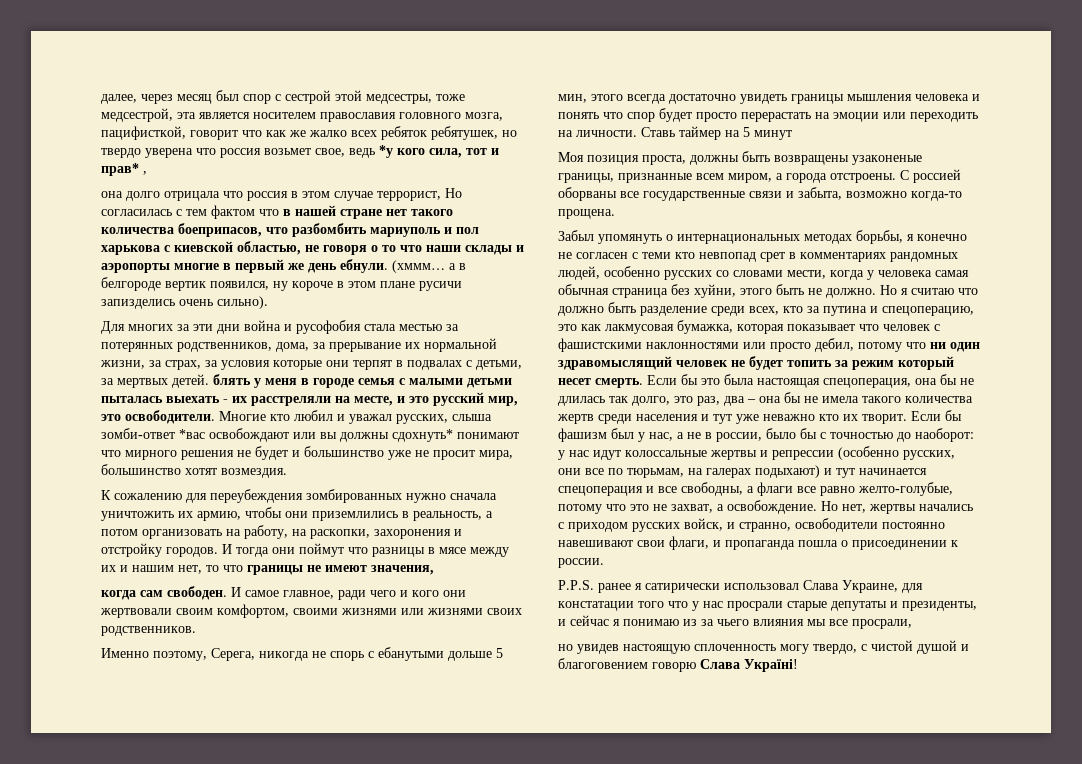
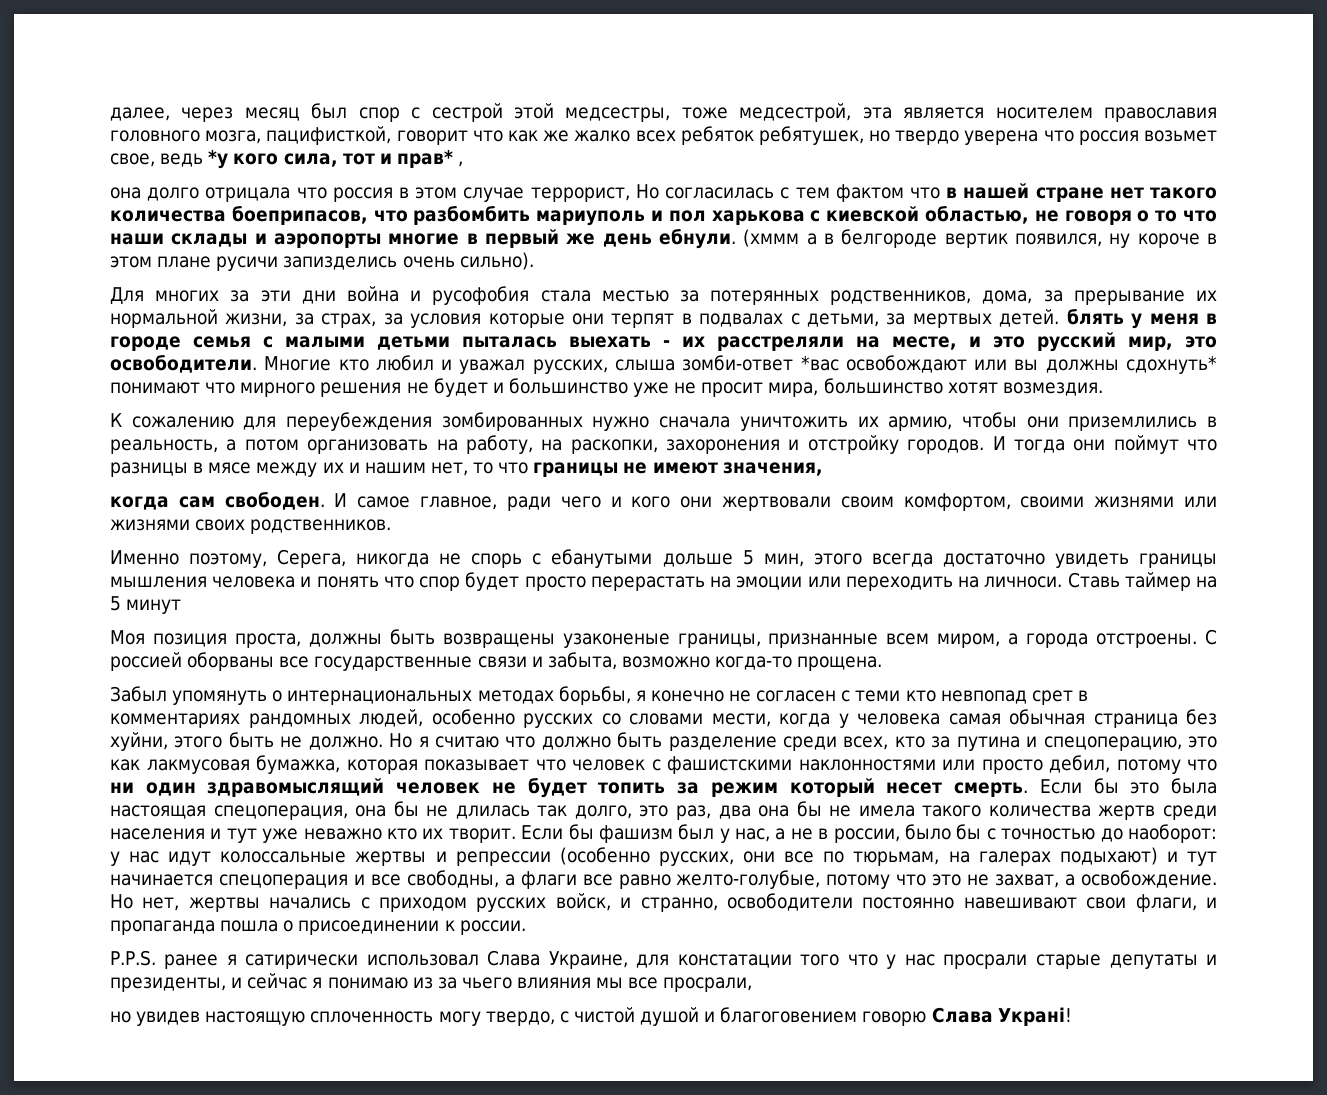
[392,260,445,273] (хммм… -> [743,229,800,247] (хммм
[576,130,637,137] личности. -> [984,576,1063,588] личноси.
[747,399,756,403] – -> (751, 812) none
[744,659,798,672] Україні! -> [997,1007,1072,1026] Украні!

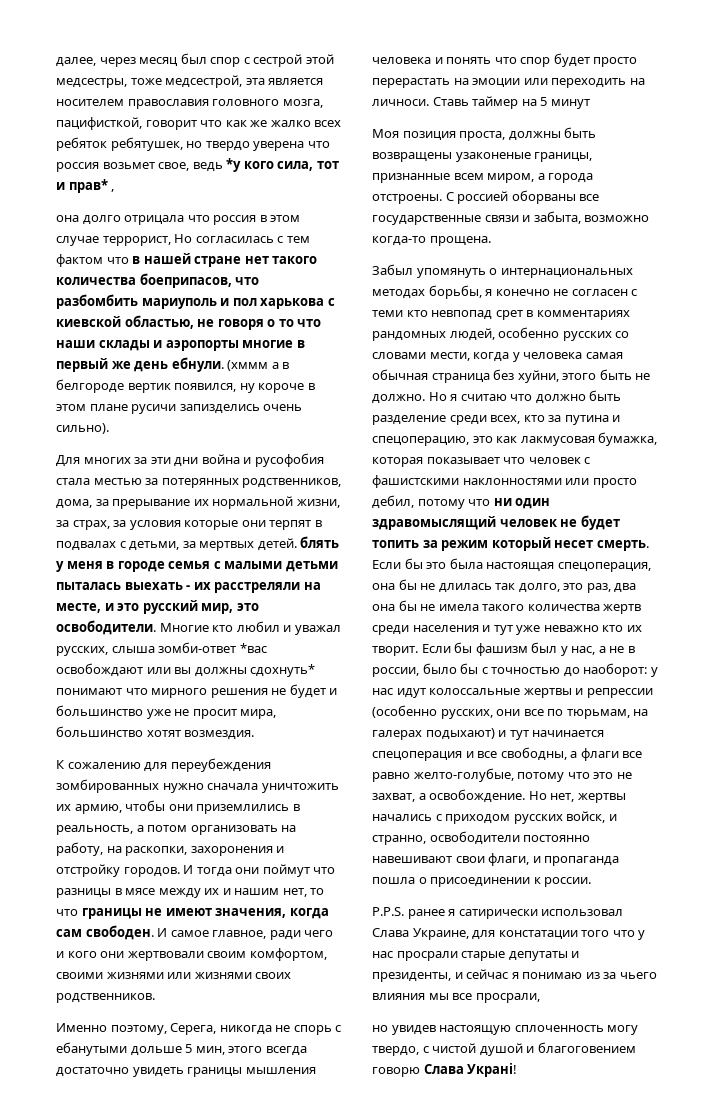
(823, 469) // -> (287, 913) none

